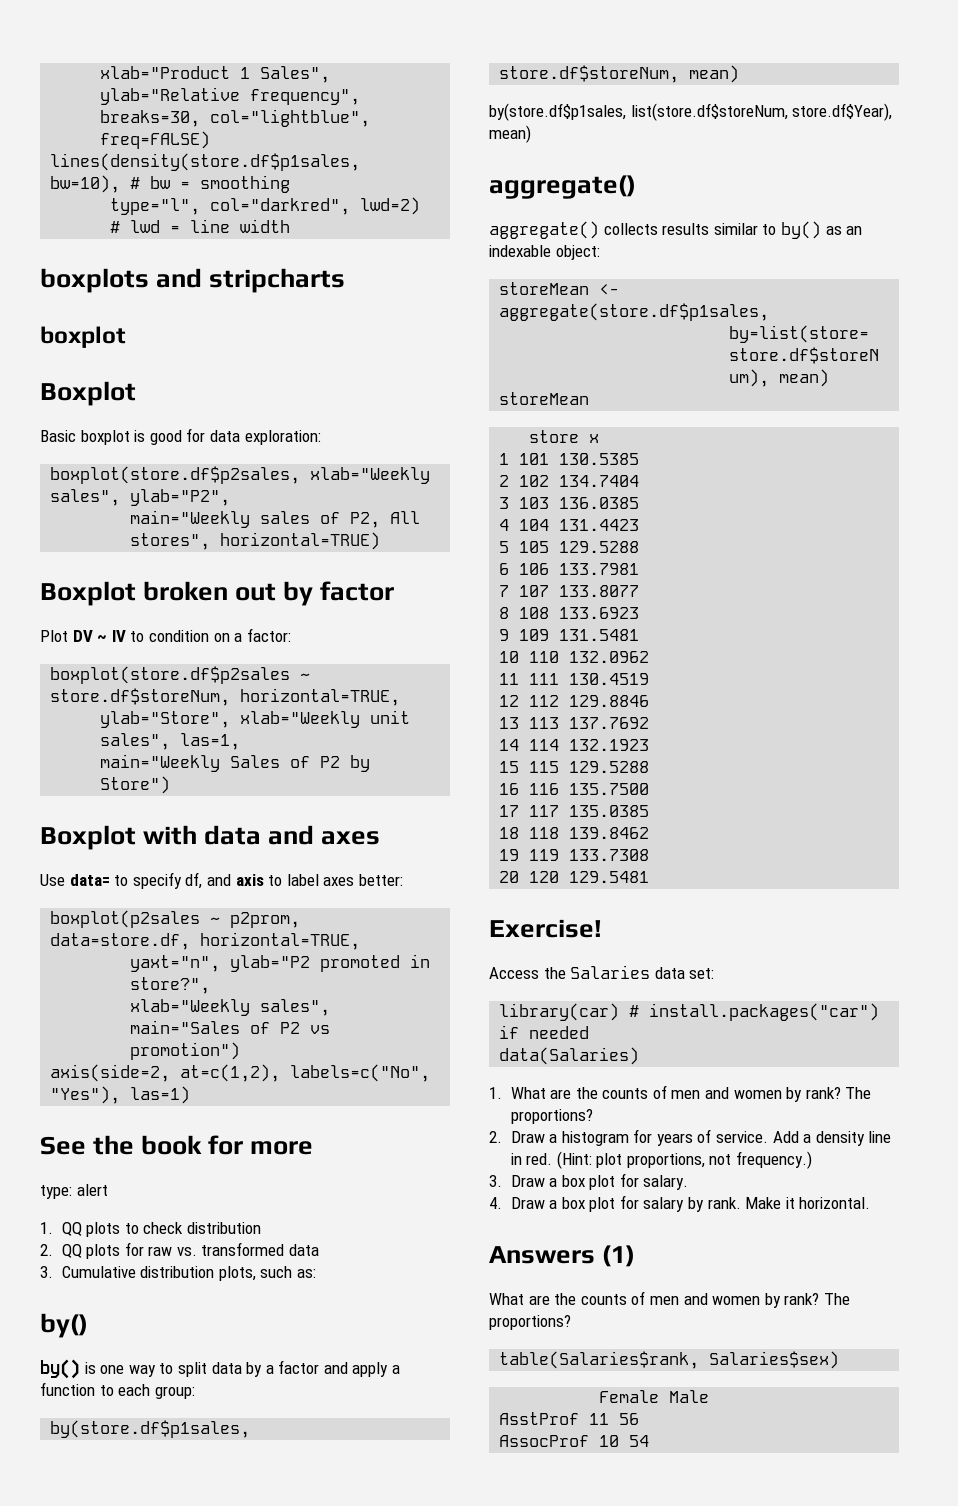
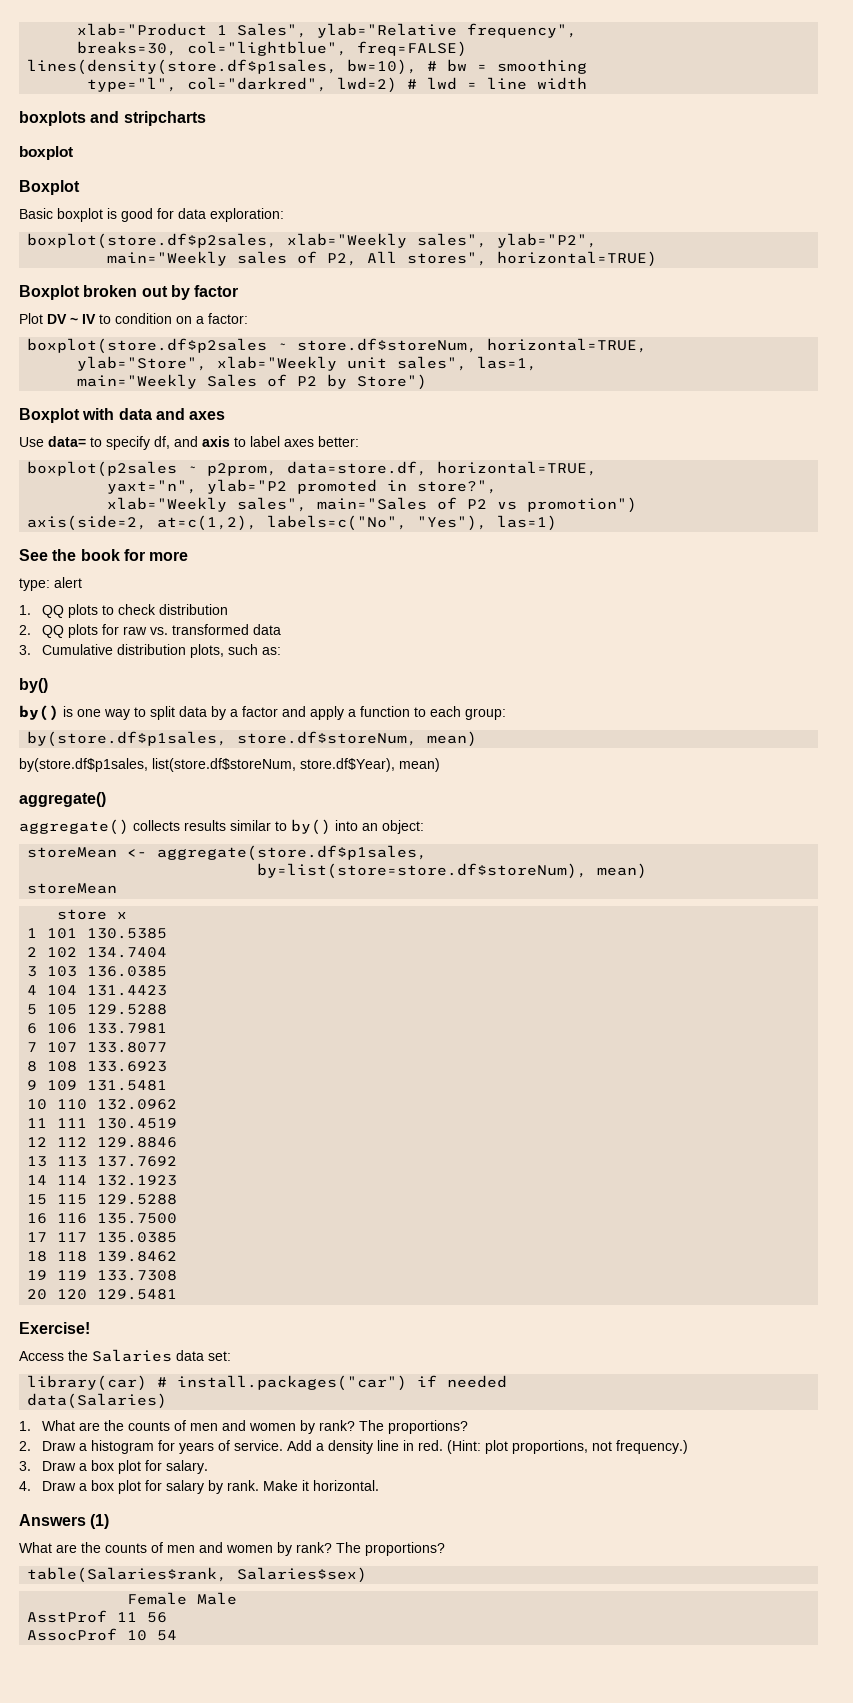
[825,226,863,235] [489,245,551,257] as an indexable -> [335,820,378,831] into an

